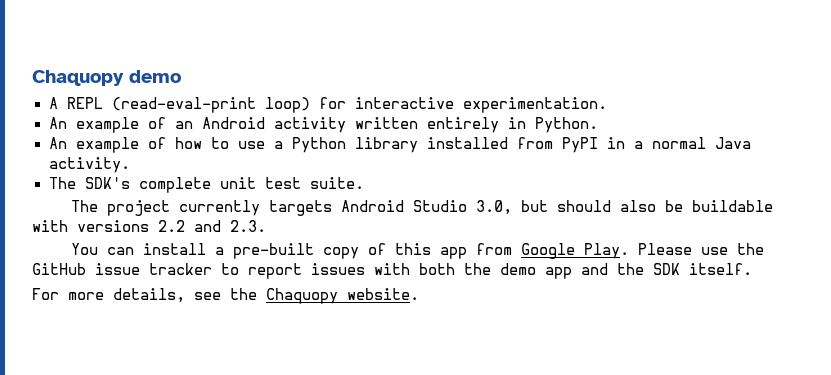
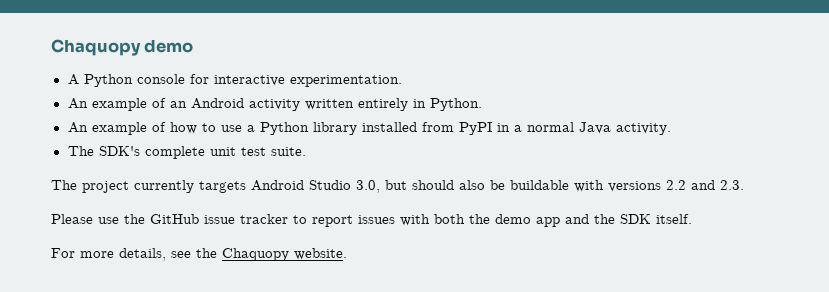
[66,97,310,113] REPL (read-eval-print loop) -> [83,74,185,87] Python console
[70,243,629,259] You can install a pre-built copy of this app from Google Play. -> (744, 185) none

